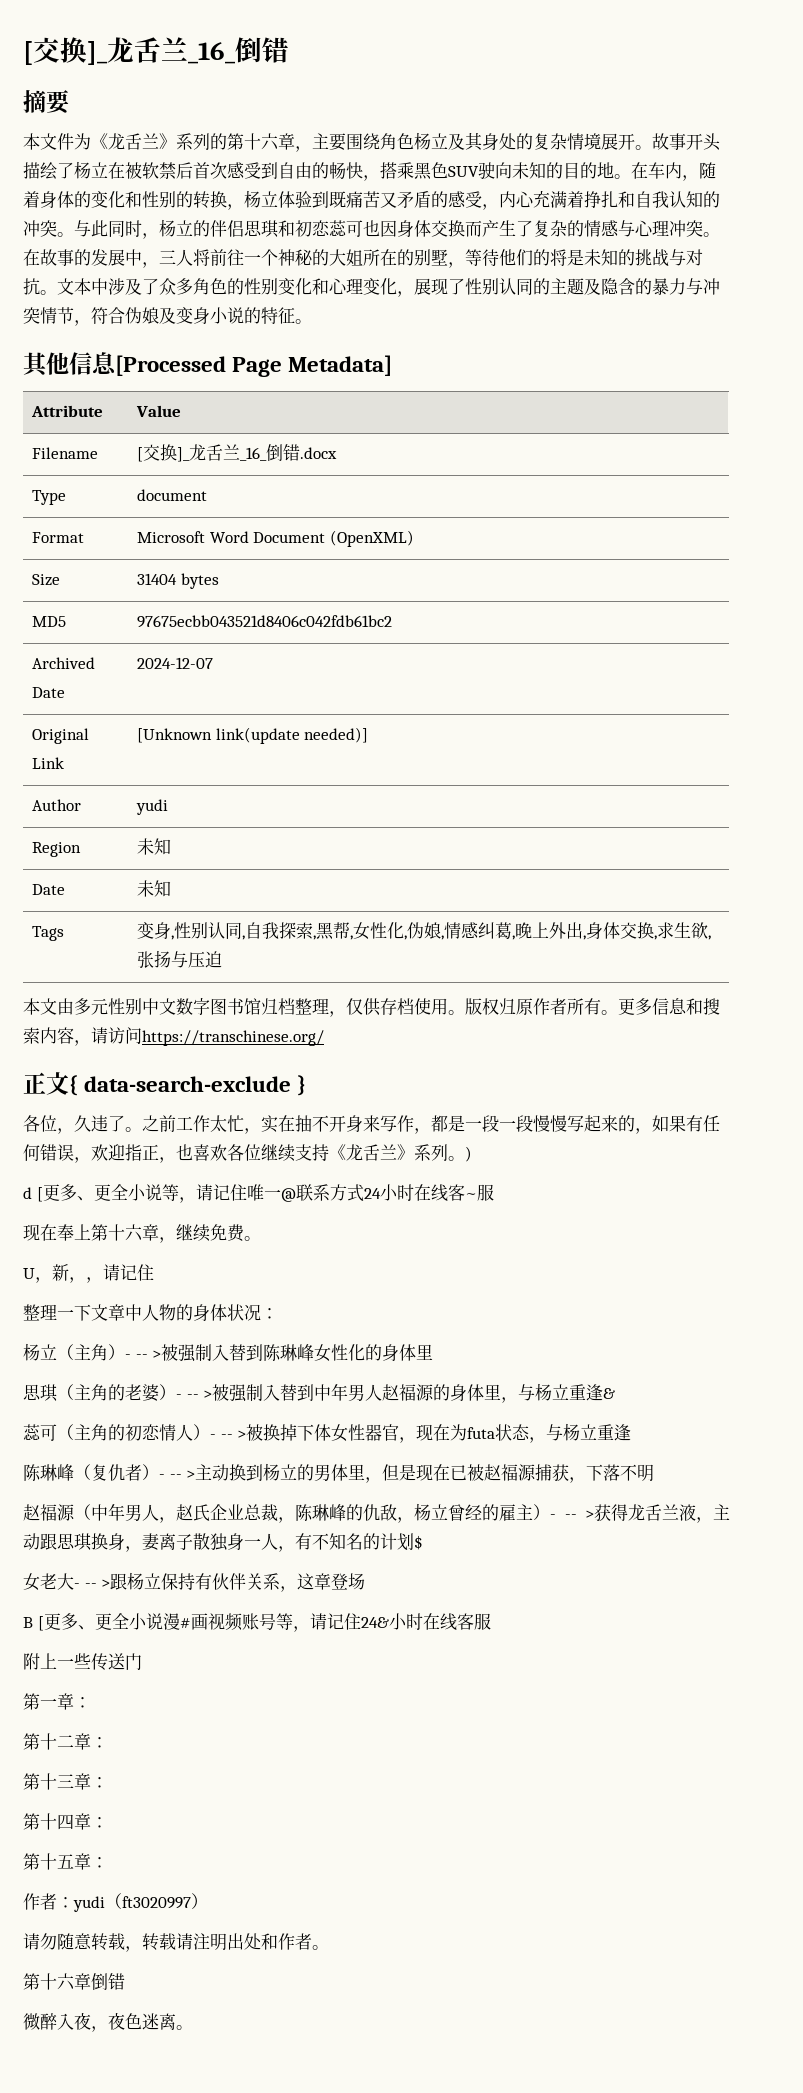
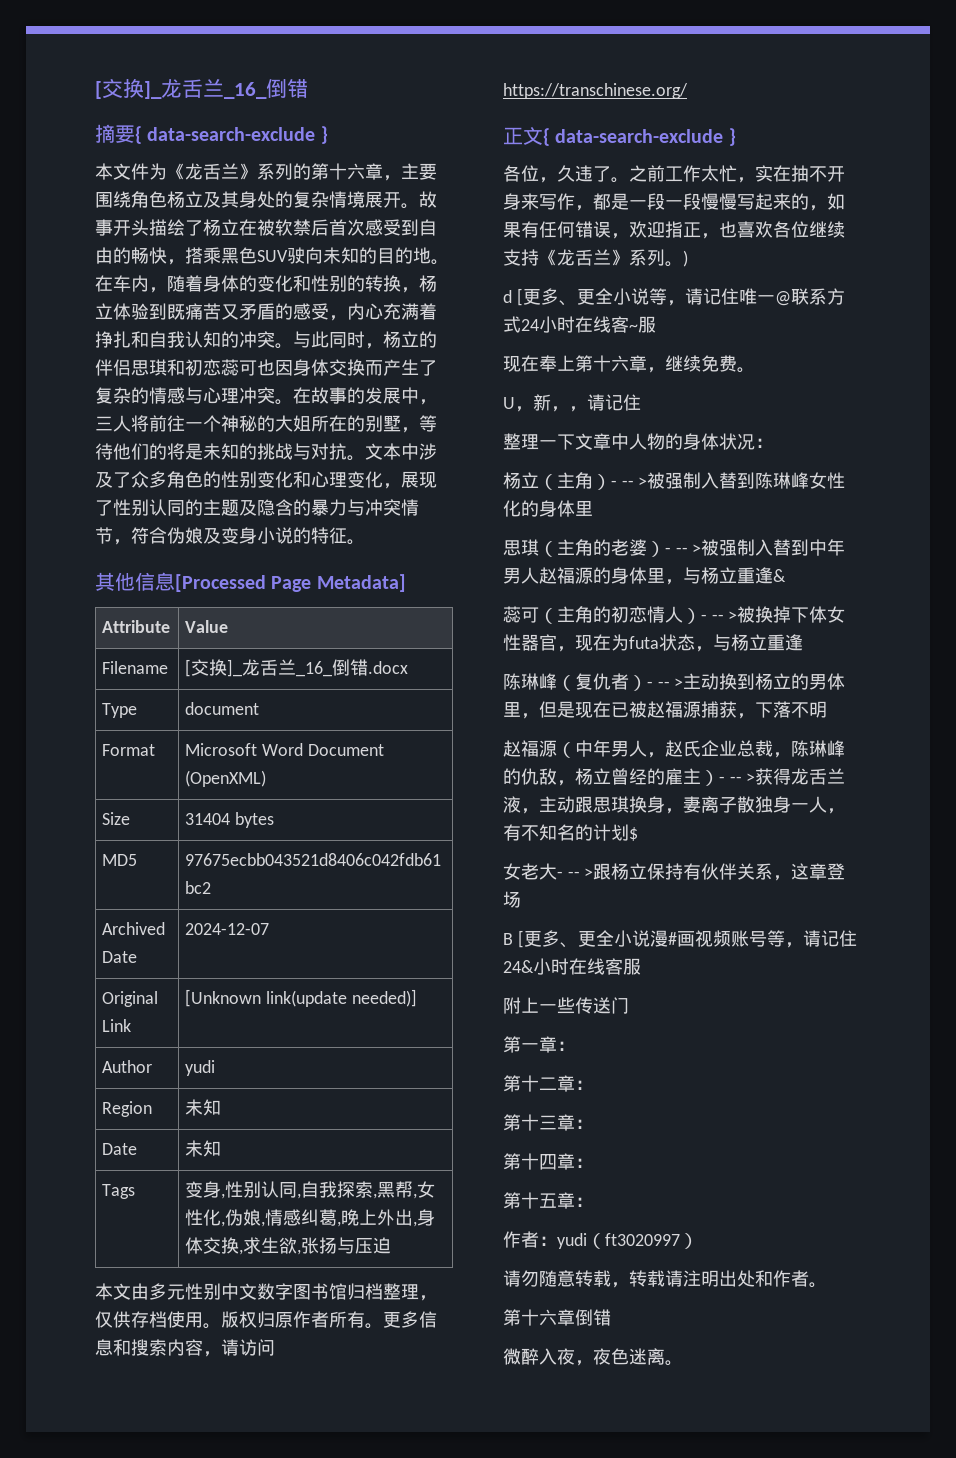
(70, 102) none -> [135,126,328,144] { data-search-exclude }

